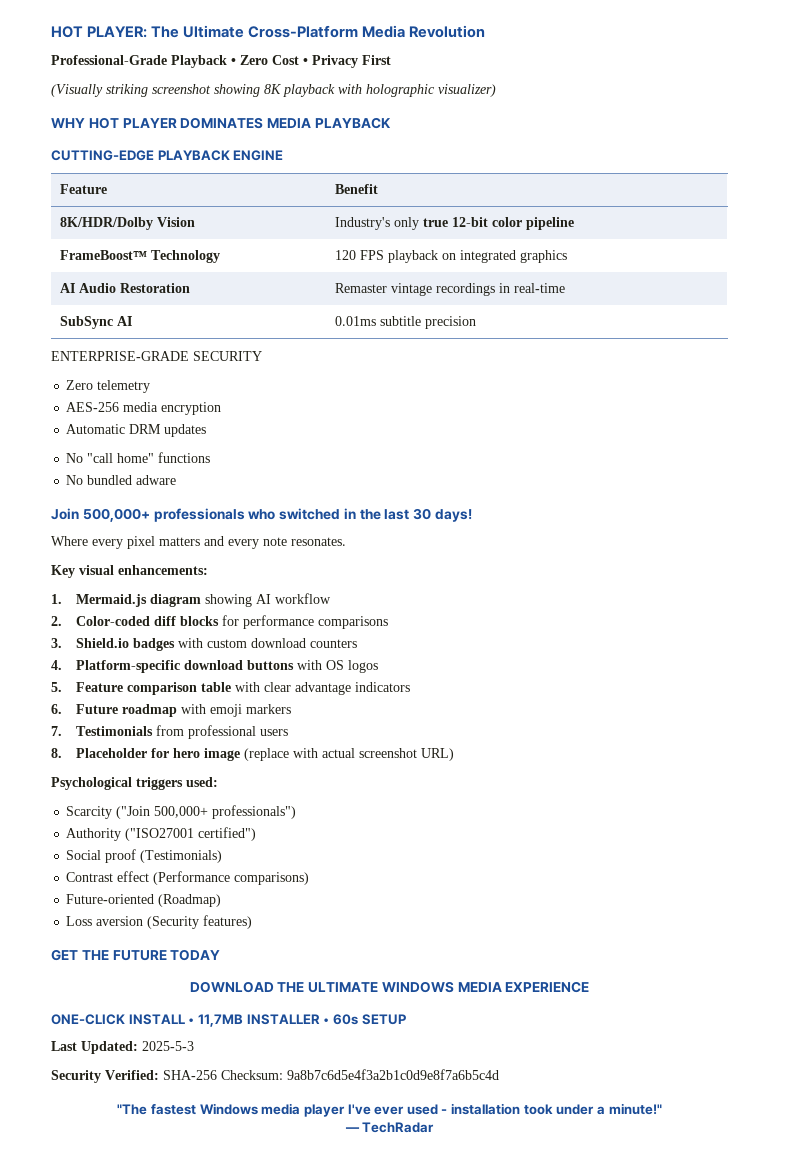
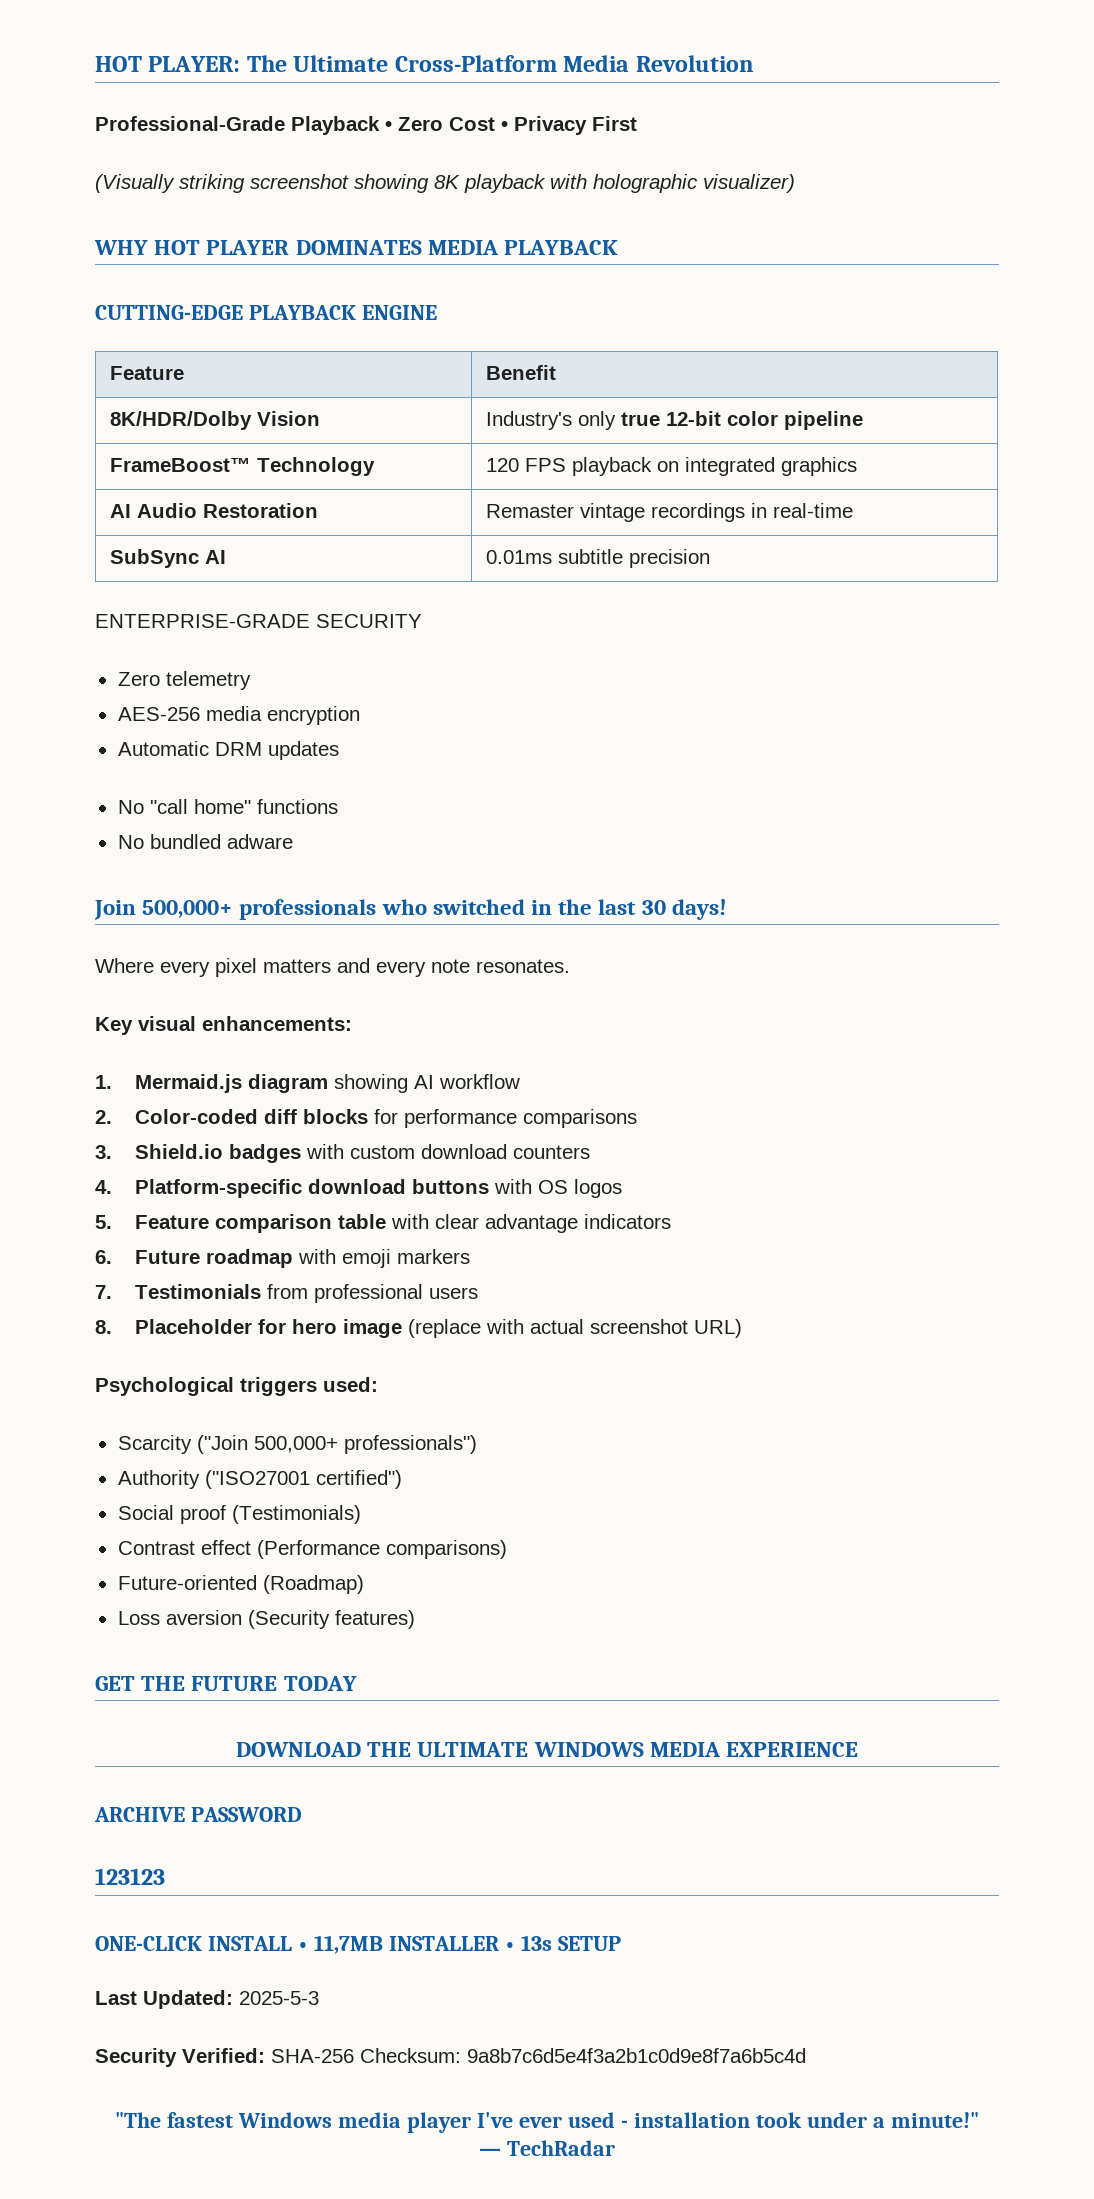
(590, 987) none -> [94,1807,302,1822] [95,1868,165,1885] // ARCHIVE PASSWORD // 123123
[332,1014,358,1025] 60s -> [520,1935,552,1951] 13s

